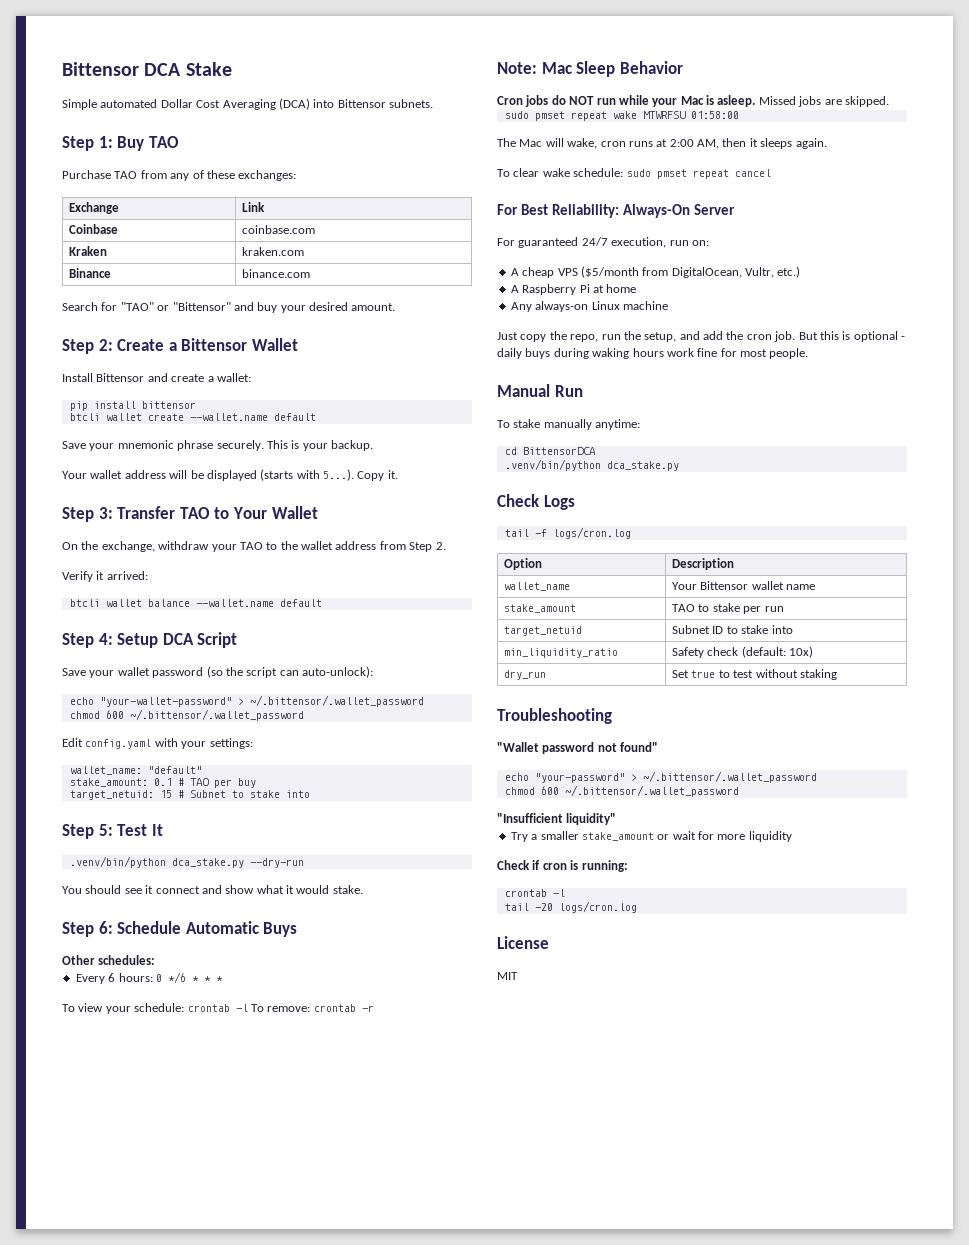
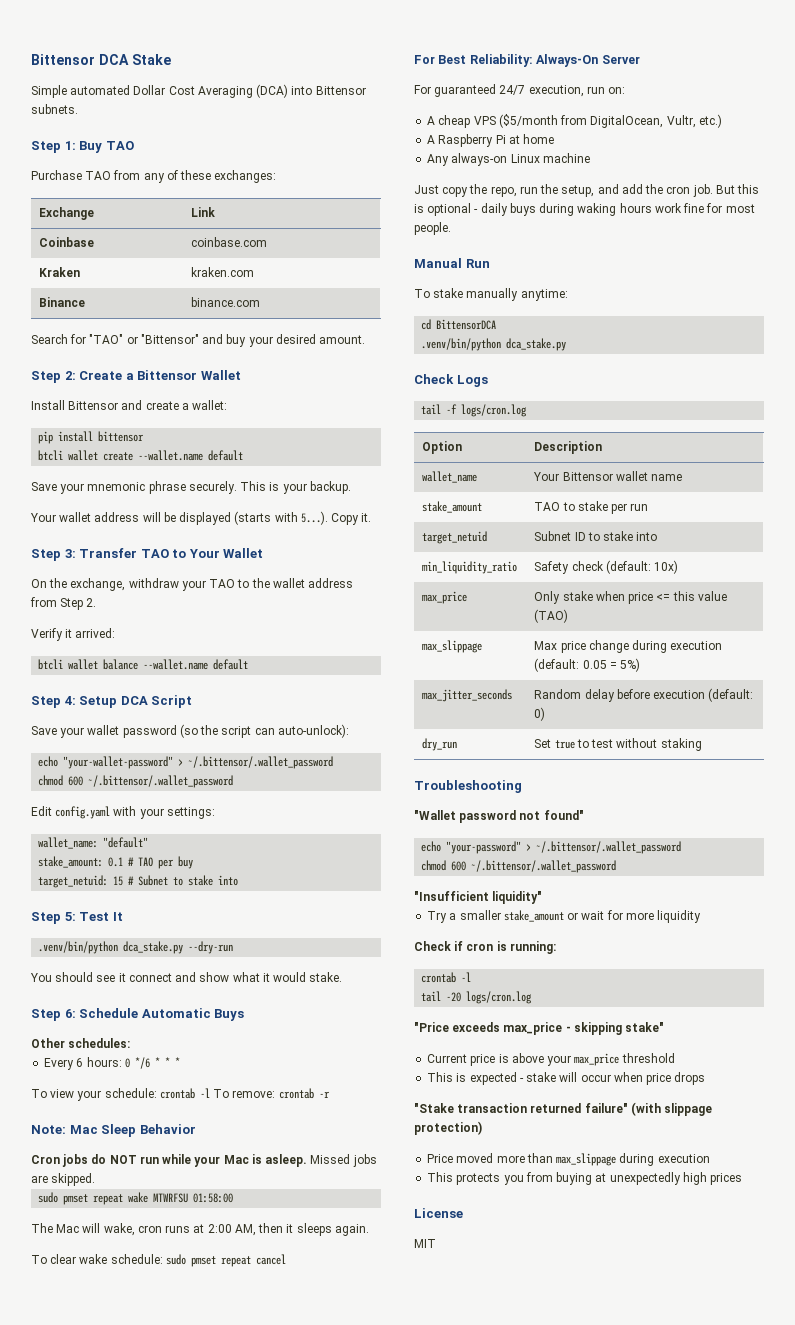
(814, 652) none -> [422,591,468,604] [534,591,727,604] [534,609,569,623] [422,640,483,653] [534,640,723,653] [534,658,641,672] [422,689,513,702] [534,688,754,702] [534,707,546,721] // max_price | Only stake when price <= this value (TAO) // max_slippage | Max price change during execution (default: 0.05 = 5%) // max_jitter_seconds | Random delay before execution (default: 0)
(637, 907) none -> [414,1022,665,1035] [427,1053,675,1066] [427,1072,706,1085] [414,1102,713,1116] [414,1121,482,1135] [427,1153,710,1166] [427,1172,743,1185] // "Price exceeds max_price - skipping stake" // Current price is above your max_price threshold // This is expected - stake will occur when price drops // "Stake transaction returned failure" (with slippage protection) // Price moved more than max_slippage during execution // This protects you from buying at unexpectedly high prices

